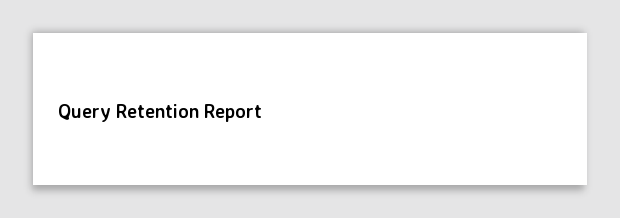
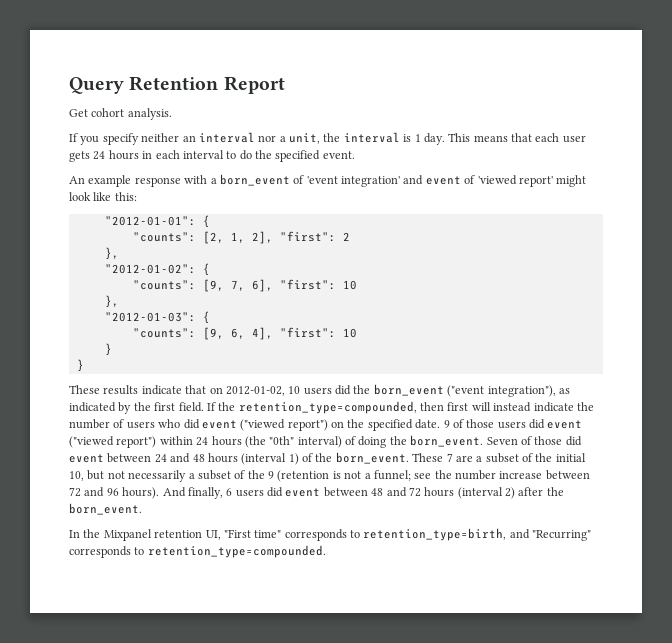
(263, 113) none -> [69,108,172,120] [69,132,586,145] [69,150,355,162] [69,174,587,187] [69,192,137,201] [104,215,210,228] [132,231,350,244] [104,247,119,260] [104,263,210,276] [132,279,357,292] [104,295,119,308] [104,311,210,324] [132,327,357,340] [104,343,112,356] [76,359,84,372] [69,384,570,397] [69,401,594,414] [69,419,583,431] [69,435,582,448] [69,452,586,465] [69,470,590,482] [69,487,564,499] [69,503,142,515] [69,528,592,541] [69,545,326,558] // Get cohort analysis. // If you specify neither an interval nor a unit, the interval is 1 day. This means that each user gets 24 hours in each interval to do the specified event. // An example response with a born_event of 'event integration' and event of 'viewed report' might look like this: // "2012-01-01": { // "counts": [2, 1, 2], "first": 2 // }, // "2012-01-02": { // "counts": [9, 7, 6], "first": 10 // }, // "2012-01-03": { // "counts": [9, 6, 4], "first": 10 // } // } // These results indicate that on 2012-01-02, 10 users did the born_event ("event integration"), as indicated by the first field. If the retention_type=compounded, then first will instead indicate the number of users who did event ("viewed report") on the specified date. 9 of those users did event ("viewed report") within 24 hours (the "0th" interval) of doing the born_event. Seven of those did event between 24 and 48 hours (interval 1) of the born_event. These 7 are a subset of the initial 10, but not necessarily a subset of the 9 (retention is not a funnel; see the number increase between 72 and 96 hours). And finally, 6 users did event between 48 and 72 hours (interval 2) after the born_event. // In the Mixpanel retention UI, "First time" corresponds to retention_type=birth, and "Recurring" corresponds to retention_type=compounded.

